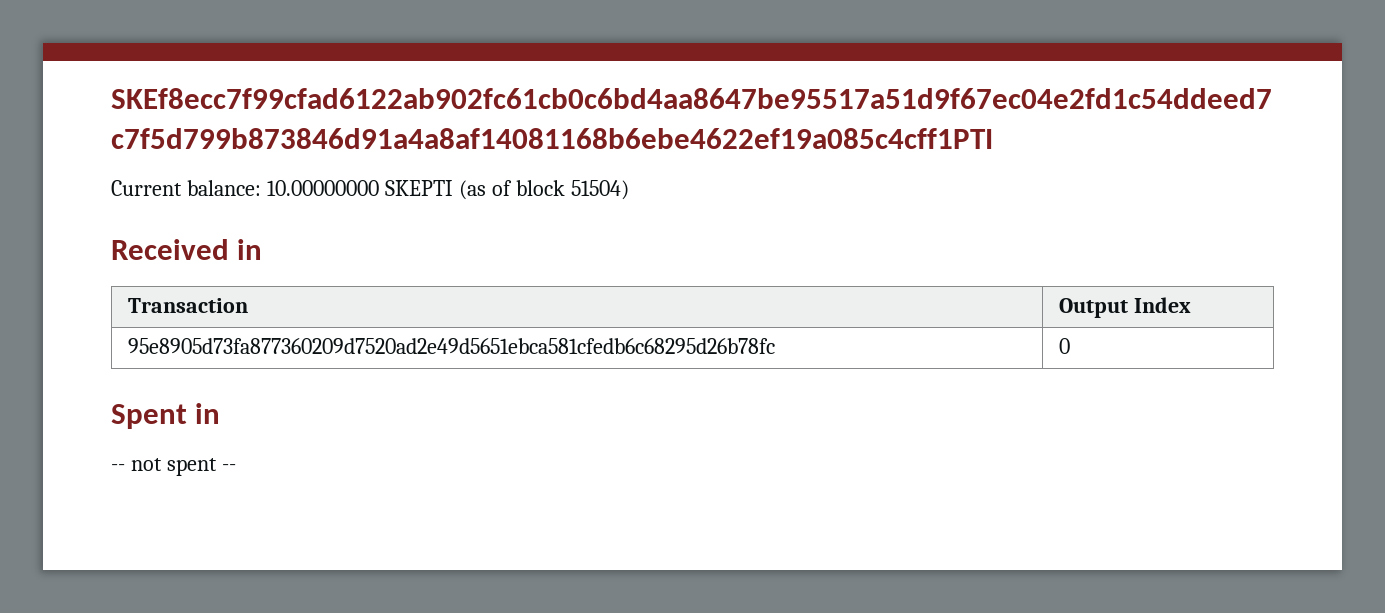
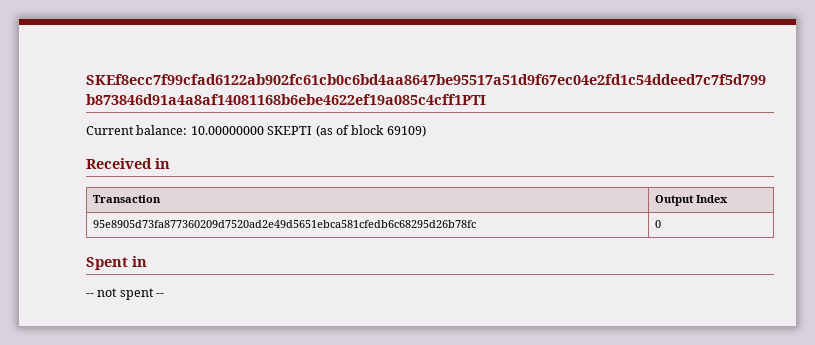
[570,180,629,200] 51504) -> [386,125,426,137] 69109)

